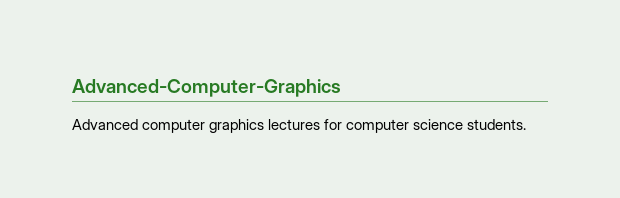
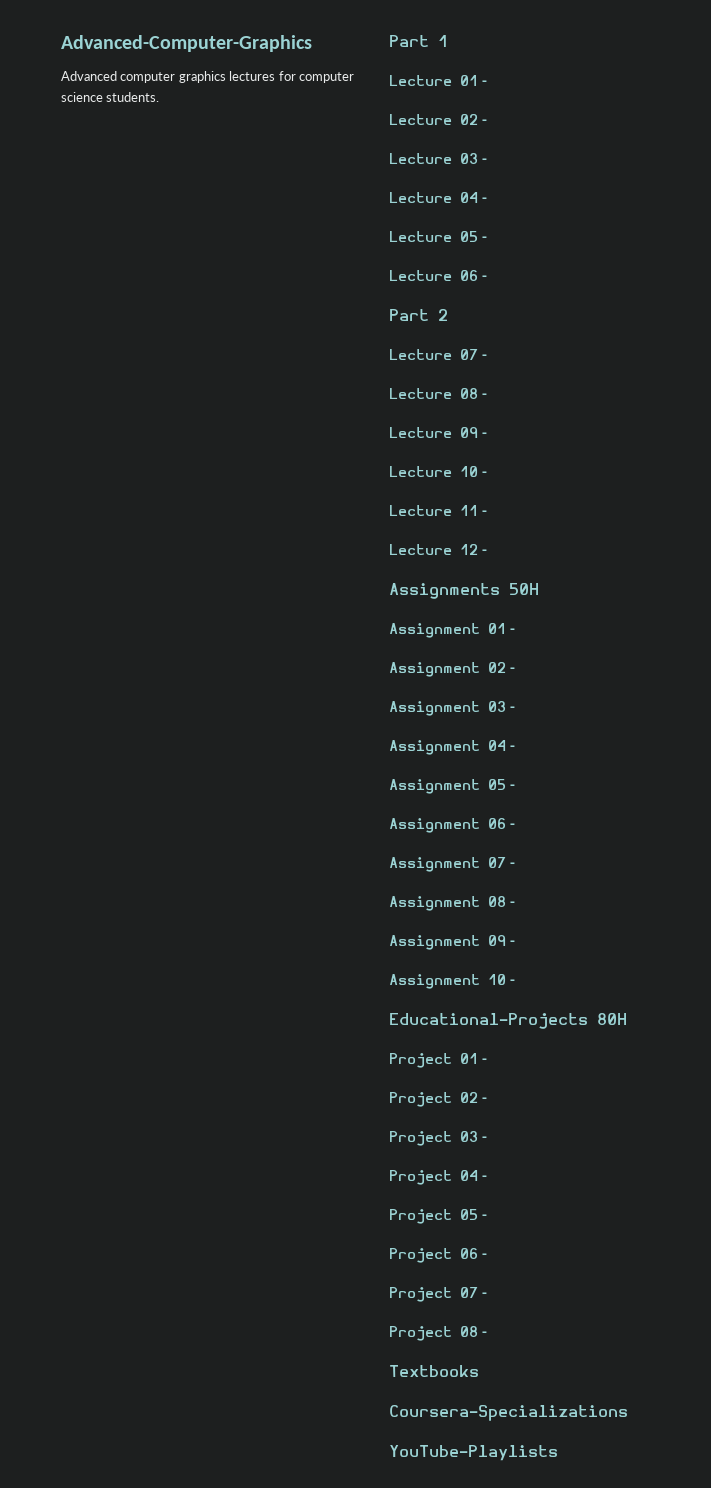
(527, 124) none -> [389,35,448,47] [389,75,488,86] [389,114,488,125] [389,153,488,164] [389,192,488,203] [389,231,488,242] [389,270,488,281] [389,309,448,321] [389,349,488,360] [389,388,488,399] [389,427,488,438] [389,466,488,477] [389,505,488,516] [389,544,488,555] [389,583,539,599] [389,623,516,638] [389,662,516,677] [389,701,516,716] [389,740,516,755] [389,779,516,794] [389,818,516,833] [389,857,516,872] [389,896,516,911] [389,935,516,950] [389,974,516,989] [389,1013,627,1029] [389,1053,488,1068] [389,1092,488,1107] [389,1131,488,1146] [389,1170,488,1185] [389,1209,488,1224] [389,1248,488,1263] [389,1287,488,1302] [389,1326,488,1341] [389,1365,479,1377] [389,1405,628,1421] [389,1445,558,1461] // Part 1 // Lecture 01 - // Lecture 02 - // Lecture 03 - // Lecture 04 - // Lecture 05 - // Lecture 06 - // Part 2 // Lecture 07 - // Lecture 08 - // Lecture 09 - // Lecture 10 - // Lecture 11 - // Lecture 12 - // Assignments 50H // Assignment 01 - // Assignment 02 - // Assignment 03 - // Assignment 04 - // Assignment 05 - // Assignment 06 - // Assignment 07 - // Assignment 08 - // Assignment 09 - // Assignment 10 - // Educational-Projects 80H // Project 01 - // Project 02 - // Project 03 - // Project 04 - // Project 05 - // Project 06 - // Project 07 - // Project 08 - // Textbooks // Coursera-Specializations // YouTube-Playlists

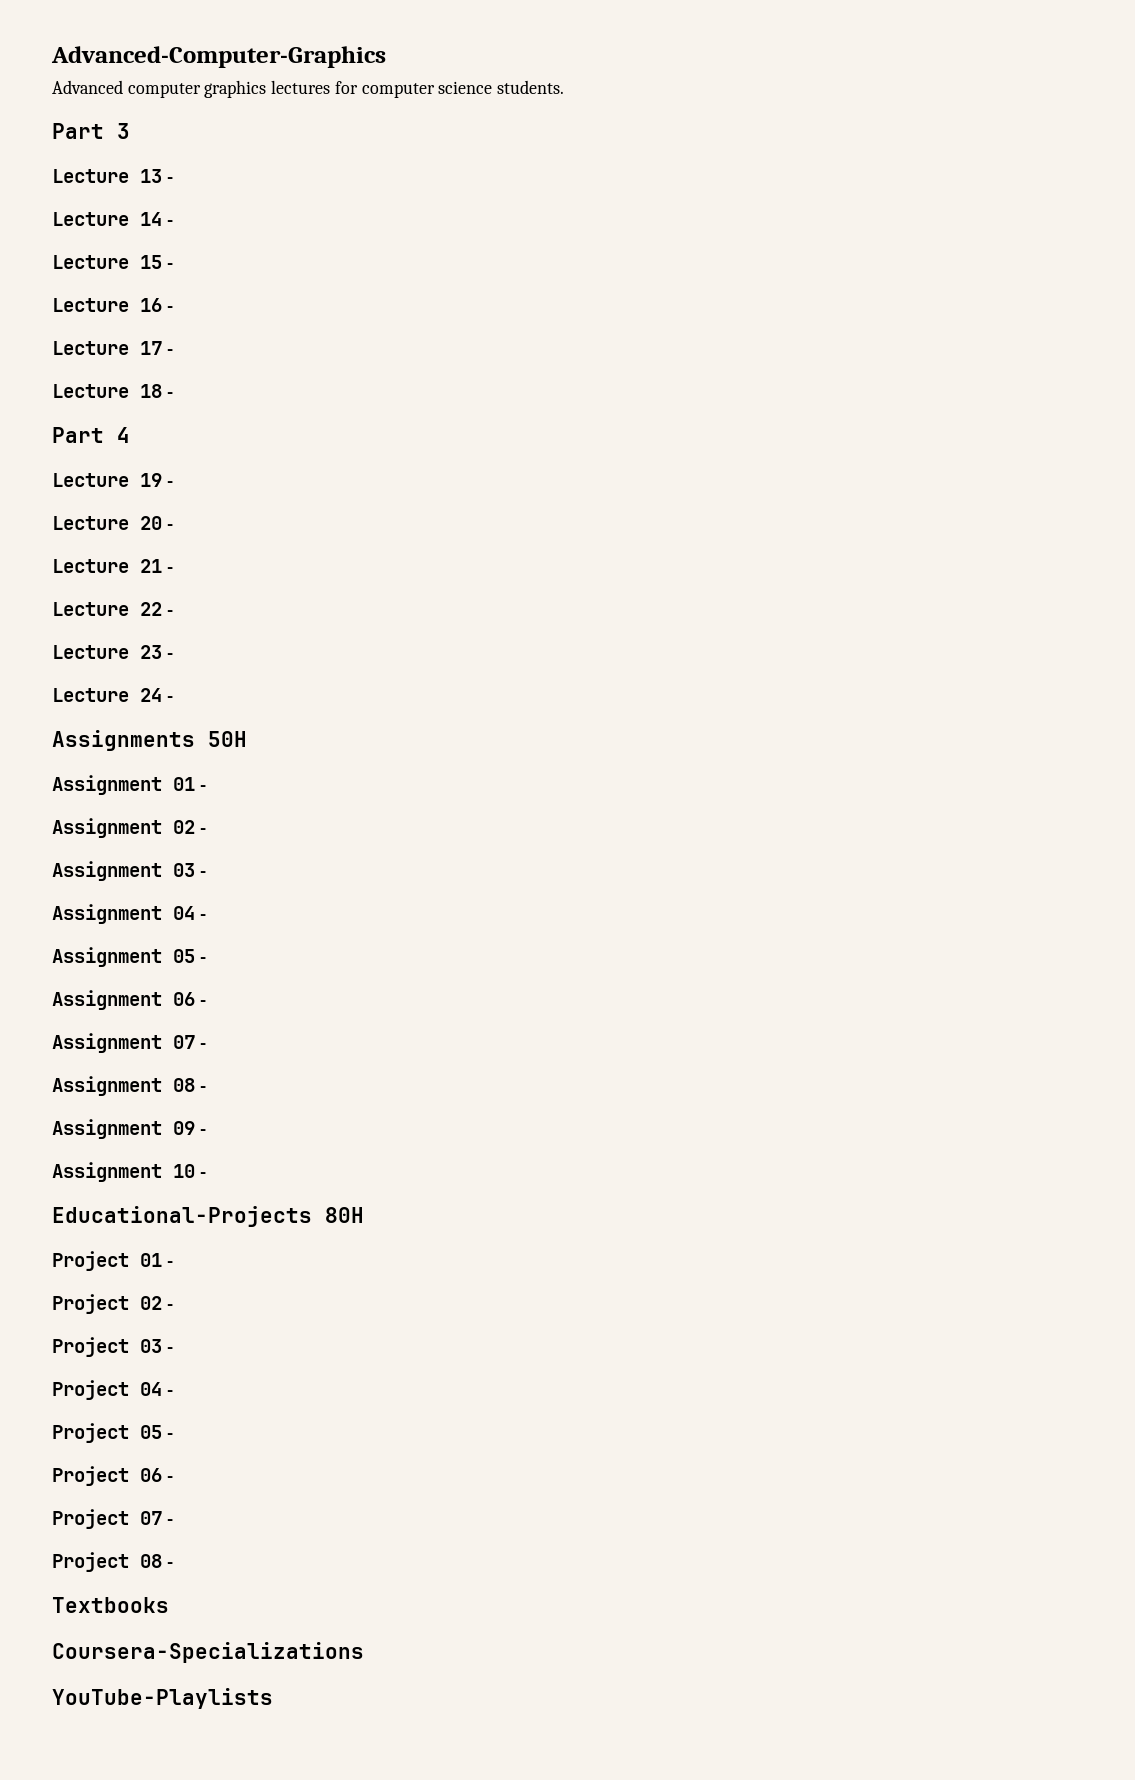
[438,35,448,47] [389,75,488,86] [389,114,488,125] [389,153,488,164] [389,192,488,203] [389,231,488,242] [389,270,478,281] 1 // Lecture 01 - // Lecture 02 - // Lecture 03 - // Lecture 04 - // Lecture 05 - // Lecture 06 -> [117,123,130,139] [52,169,174,183] [52,212,174,226] [52,255,174,269] [52,298,174,312] [52,341,174,355] [52,384,162,398] 3 // Lecture 13 - // Lecture 14 - // Lecture 15 - // Lecture 16 - // Lecture 17 - // Lecture 18
[438,309,448,321] [389,349,488,360] [389,388,488,399] [389,427,488,438] [389,466,488,477] [389,505,488,516] [389,544,478,555] 2 // Lecture 07 - // Lecture 08 - // Lecture 09 - // Lecture 10 - // Lecture 11 - // Lecture 12 -> [117,427,130,443] [52,473,174,487] [52,516,174,530] [52,559,174,573] [52,602,174,616] [52,645,174,659] [52,688,162,702] 4 // Lecture 19 - // Lecture 20 - // Lecture 21 - // Lecture 22 - // Lecture 23 - // Lecture 24

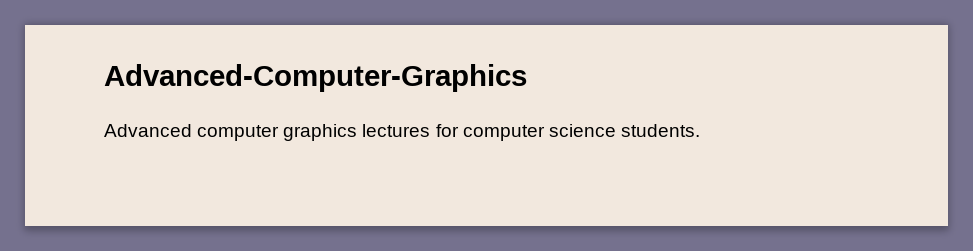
[52,123,130,139] [52,169,174,183] [52,212,174,226] [52,255,174,269] [52,298,174,312] [52,341,174,355] [52,384,174,398] [52,427,130,443] [52,473,174,487] [52,516,174,530] [52,559,174,573] [52,602,174,616] [52,645,174,659] [52,688,174,702] [52,730,247,751] [52,775,207,795] [52,818,207,838] [52,861,207,881] [52,904,207,924] [52,947,207,967] [52,990,207,1010] [52,1033,207,1053] [52,1076,207,1096] [52,1119,207,1139] [52,1162,207,1182] [52,1206,364,1227] [52,1251,174,1271] [52,1294,174,1314] [52,1337,174,1357] [52,1380,174,1400] [52,1423,174,1443] [52,1466,174,1486] [52,1509,174,1529] [52,1552,174,1572] [52,1597,169,1613] [52,1642,364,1663] [52,1688,273,1709] // Part 3 // Lecture 13 - // Lecture 14 - // Lecture 15 - // Lecture 16 - // Lecture 17 - // Lecture 18 - // Part 4 // Lecture 19 - // Lecture 20 - // Lecture 21 - // Lecture 22 - // Lecture 23 - // Lecture 24 - // Assignments 50H // Assignment 01 - // Assignment 02 - // Assignment 03 - // Assignment 04 - // Assignment 05 - // Assignment 06 - // Assignment 07 - // Assignment 08 - // Assignment 09 - // Assignment 10 - // Educational-Projects 80H // Project 01 - // Project 02 - // Project 03 - // Project 04 - // Project 05 - // Project 06 - // Project 07 - // Project 08 - // Textbooks // Coursera-Specializations // YouTube-Playlists -> (700, 130) none

